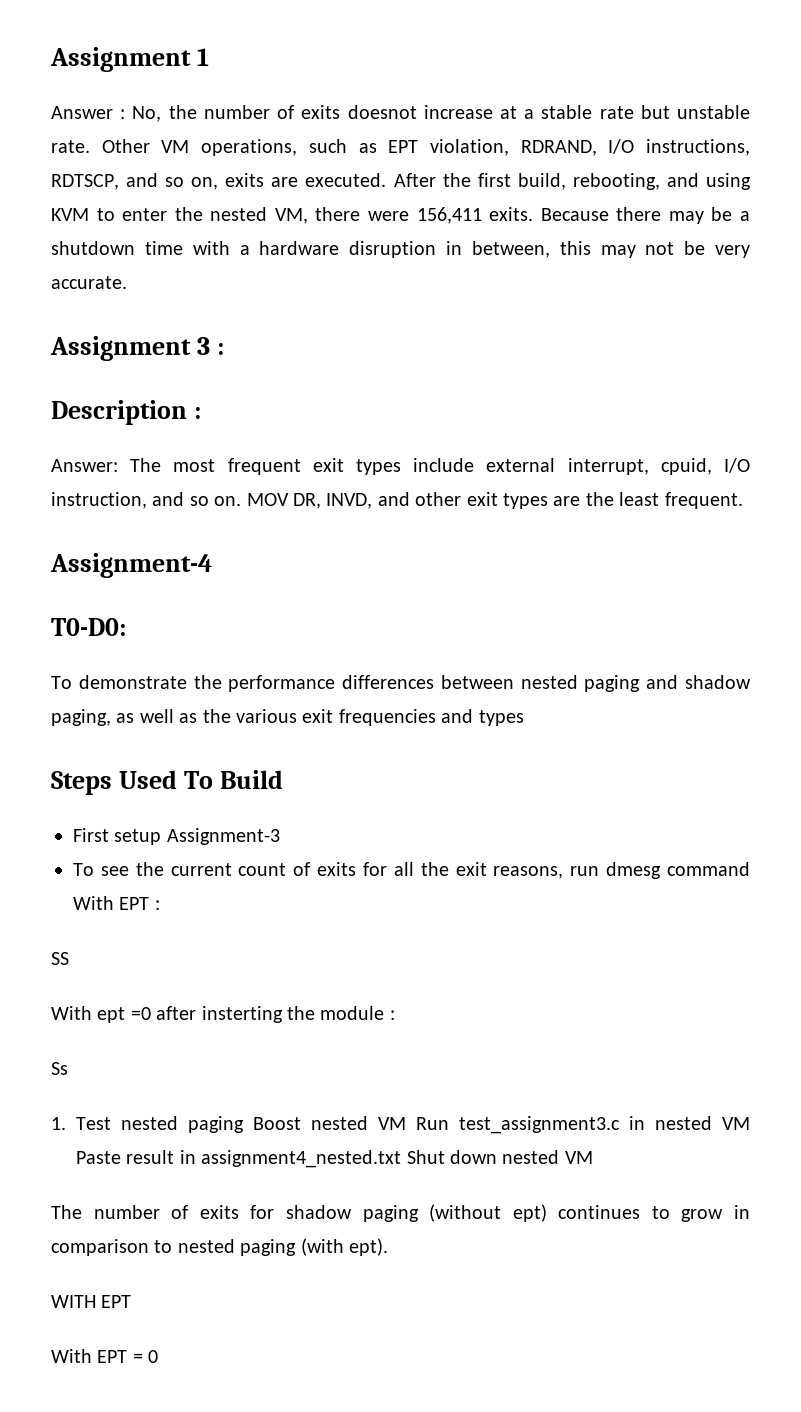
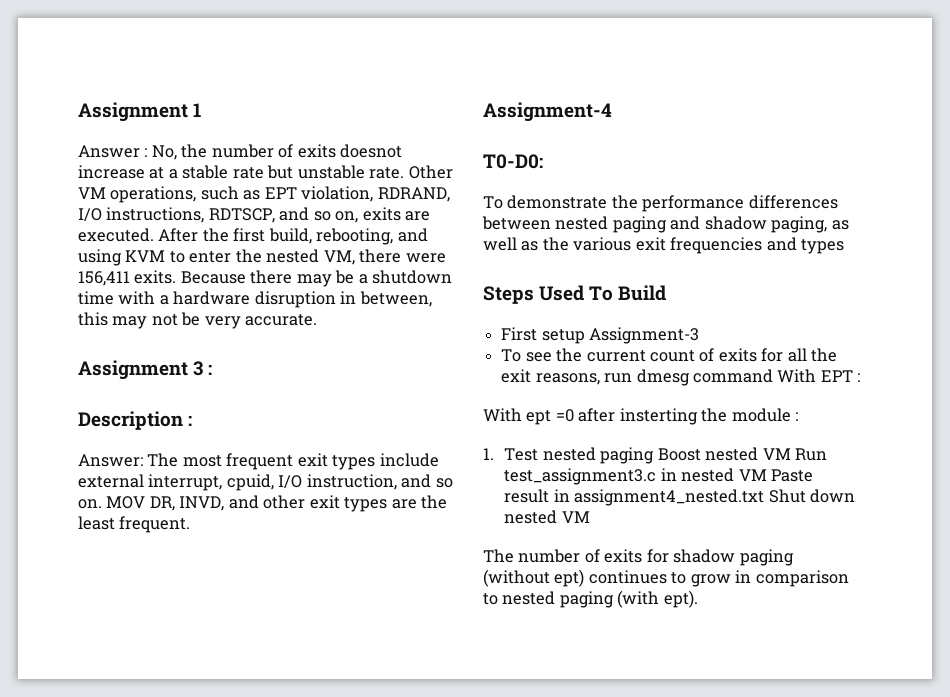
[51,952,69,965] // SS -> (861, 377) none
[51,1062,68,1075] // Ss -> (799, 416) none
[51,1295,132,1308] [51,1349,159,1363] // WITH EPT // With EPT = 0 -> (698, 599) none

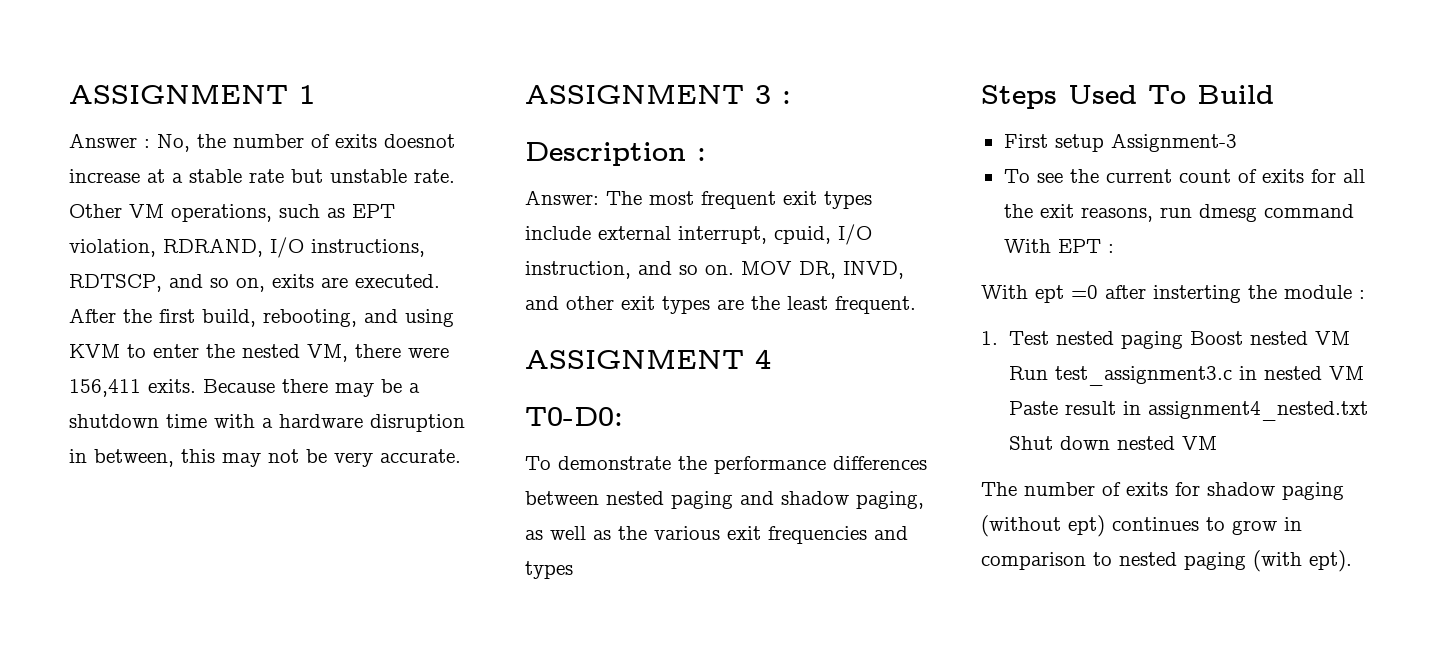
[78,102,188,122] Assignment -> [69,84,288,104] ASSIGNMENT
[78,360,188,380] Assignment -> [525,84,744,104] ASSIGNMENT
[483,102,612,122] Assignment-4 -> [525,349,771,369] ASSIGNMENT 4

